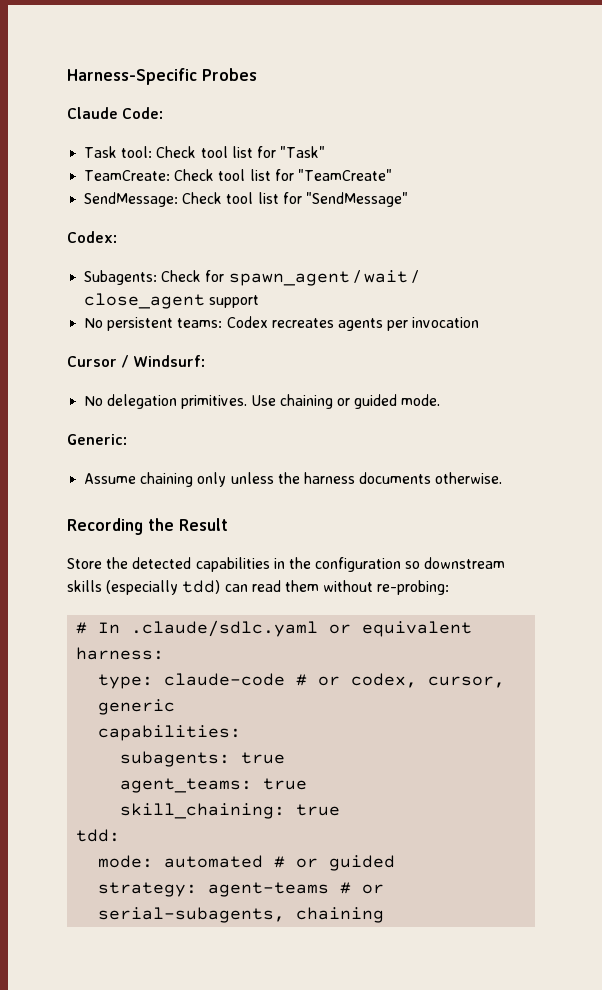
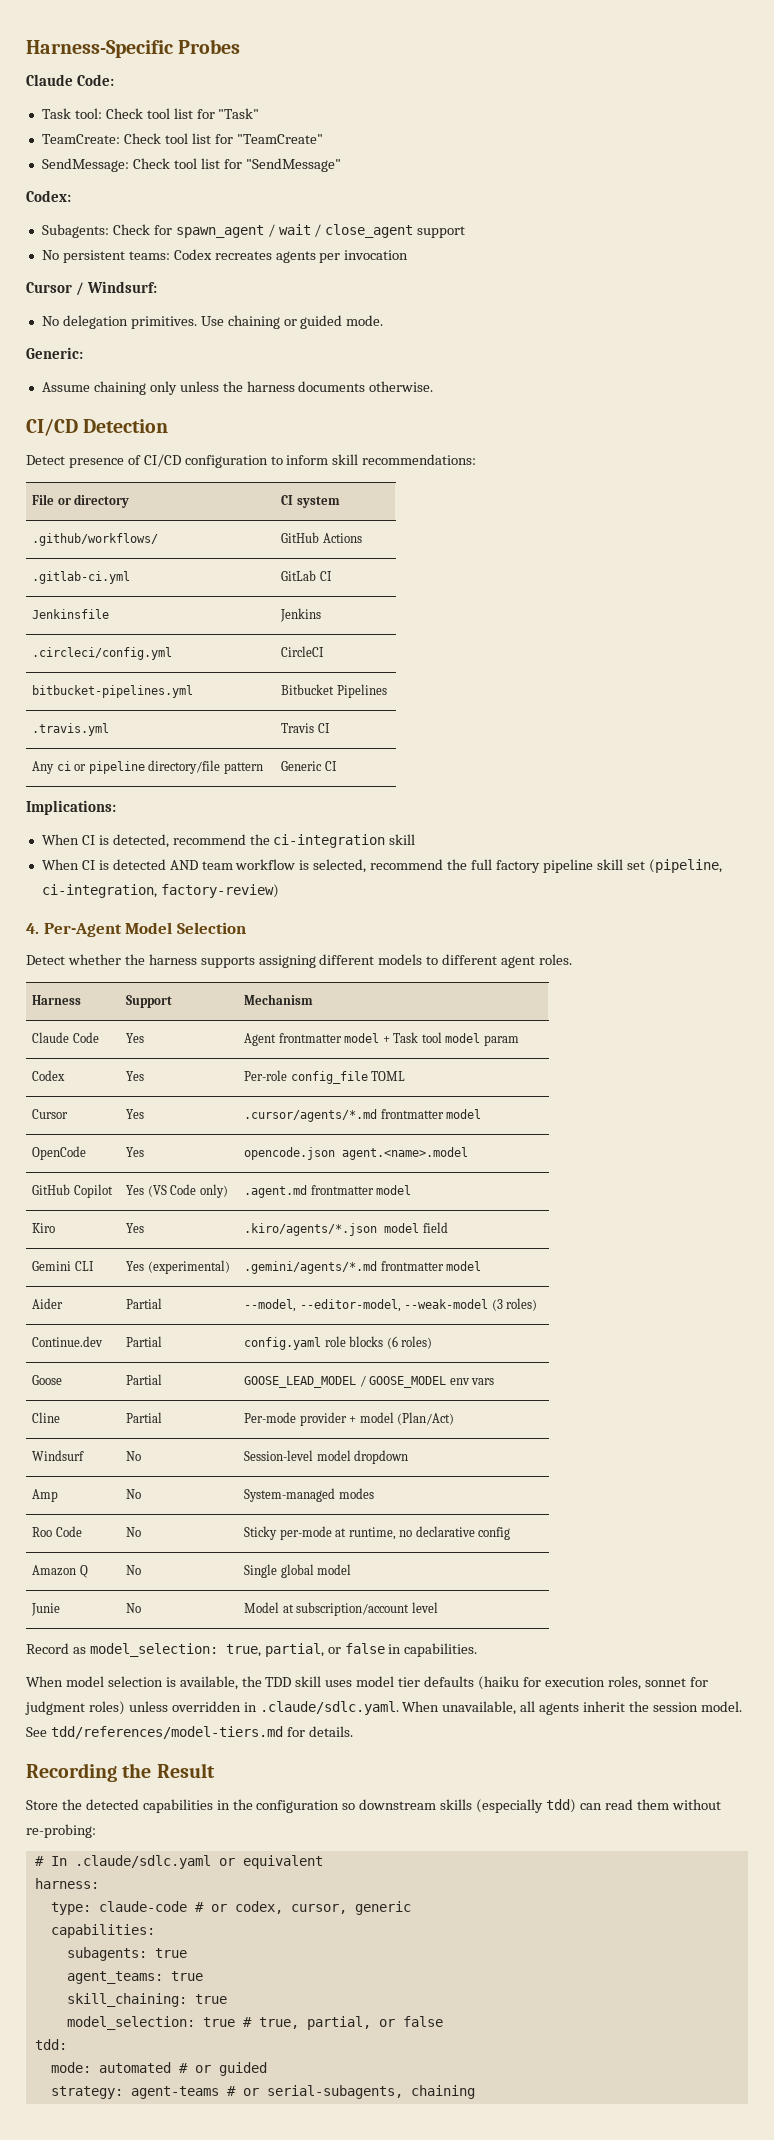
(503, 478) none -> [26,419,169,436] [26,454,477,468] [32,494,130,508] [281,495,340,508] [32,533,159,546] [281,532,362,543] [32,571,131,584] [281,570,332,581] [32,609,110,619] [280,608,322,622] [32,647,173,660] [281,646,325,657] [32,685,194,698] [281,684,387,698] [32,723,110,736] [281,723,330,733] [32,760,263,774] [281,761,337,771] [26,800,116,815] [41,834,416,848] [41,859,722,873] [41,884,279,898] [26,922,246,937] [26,954,573,968] [32,995,82,1005] [126,995,173,1008] [244,994,314,1005] [32,1032,99,1043] [126,1033,145,1043] [244,1032,519,1046] [32,1070,66,1081] [126,1071,145,1081] [244,1070,406,1084] [32,1109,69,1119] [126,1109,145,1119] [244,1109,482,1122] [32,1146,87,1160] [126,1147,145,1157] [244,1147,469,1160] [32,1184,113,1198] [126,1184,228,1198] [244,1185,412,1198] [32,1223,56,1233] [126,1223,145,1233] [244,1222,448,1236] [32,1261,94,1271] [126,1260,230,1274] [244,1261,482,1274] [32,1298,64,1309] [126,1298,163,1309] [244,1298,538,1312] [32,1336,104,1347] [126,1336,163,1347] [244,1336,433,1350] [32,1375,63,1385] [126,1374,163,1385] [244,1375,495,1388] [32,1412,61,1423] [126,1412,163,1423] [244,1412,455,1426] [32,1450,85,1461] [126,1451,142,1461] [244,1450,409,1464] [32,1489,59,1502] [126,1489,142,1499] [244,1488,374,1502] [32,1526,82,1537] [126,1527,142,1537] [244,1526,511,1540] [32,1565,88,1578] [126,1565,142,1575] [244,1564,352,1578] [31,1603,61,1616] [126,1603,142,1613] [244,1602,438,1616] [26,1643,478,1657] [26,1676,708,1690] [25,1701,742,1715] [26,1726,353,1739] // CI/CD Detection // Detect presence of CI/CD configuration to inform skill recommendations: // File or directory | CI system // .github/workflows/ | GitHub Actions // .gitlab-ci.yml | GitLab CI // Jenkinsfile | Jenkins // .circleci/config.yml | CircleCI // bitbucket-pipelines.yml | Bitbucket Pipelines // .travis.yml | Travis CI // Any ci or pipeline directory/file pattern | Generic CI // Implications: // When CI is detected, recommend the ci-integration skill // When CI is detected AND team workflow is selected, recommend the full factory pipeline skill set (pipeline, ci-integration, factory-review) // 4. Per-Agent Model Selection // Detect whether the harness supports assigning different models to different agent roles. // Harness | Support | Mechanism // Claude Code | Yes | Agent frontmatter model + Task tool model param // Codex | Yes | Per-role config_file TOML // Cursor | Yes | .cursor/agents/*.md frontmatter model // OpenCode | Yes | opencode.json agent.<name>.model // GitHub Copilot | Yes (VS Code only) | .agent.md frontmatter model // Kiro | Yes | .kiro/agents/*.json model field // Gemini CLI | Yes (experimental) | .gemini/agents/*.md frontmatter model // Aider | Partial | --model, --editor-model, --weak-model (3 roles) // Continue.dev | Partial | config.yaml role blocks (6 roles) // Goose | Partial | GOOSE_LEAD_MODEL / GOOSE_MODEL env vars // Cline | Partial | Per-mode provider + model (Plan/Act) // Windsurf | No | Session-level model dropdown // Amp | No | System-managed modes // Roo Code | No | Sticky per-mode at runtime, no declarative config // Amazon Q | No | Single global model // Junie | No | Model at subscription/account level // Record as model_selection: true, partial, or false in capabilities. // When model selection is available, the TDD skill uses model tier defaults (haiku for execution roles, sonnet for judgment roles) unless overridden in .claude/sdlc.yaml. When unavailable, all agents inherit the session model. See tdd/references/model-tiers.md for details.
(341, 810) none -> [66,2016,443,2030] // model_selection: true # true, partial, or false

